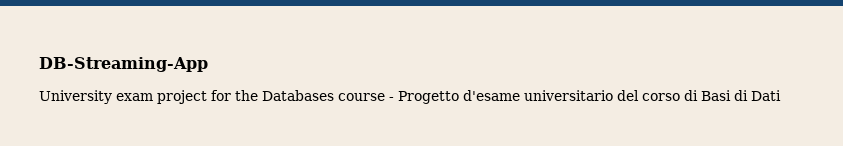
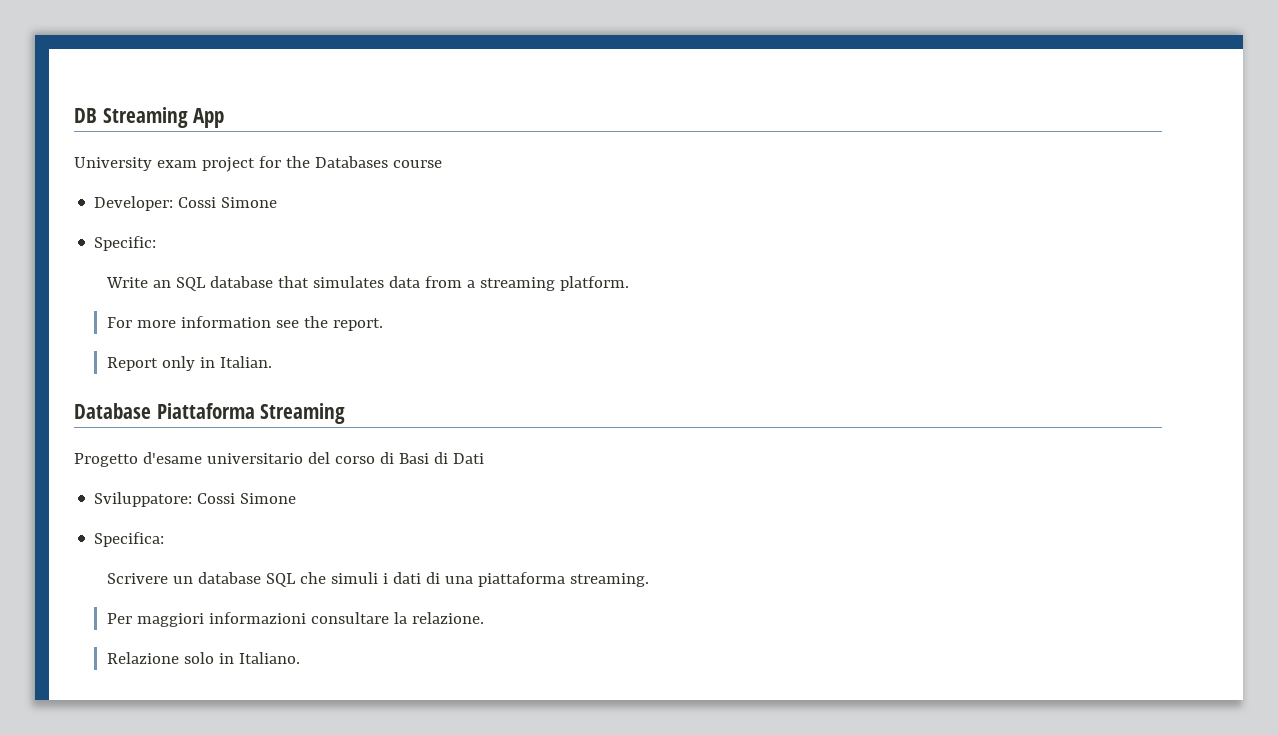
[39,57,208,72] DB-Streaming-App -> [74,107,225,128] DB Streaming App
[389,97,394,101] - -> [94,196,278,211] [94,236,157,251] [105,276,629,291] [106,316,383,331] [106,356,272,371] [74,403,346,424] // Developer: Cossi Simone // Specific: // Write an SQL database that simulates data from a streaming platform. // For more information see the report. // Report only in Italian. // Database Piattaforma Streaming //
(781, 95) none -> [94,492,297,507] [94,532,165,547] [106,572,649,587] [106,612,484,627] [106,652,300,664] // Sviluppatore: Cossi Simone // Specifica: // Scrivere un database SQL che simuli i dati di una piattaforma streaming. // Per maggiori informazioni consultare la relazione. // Relazione solo in Italiano.

